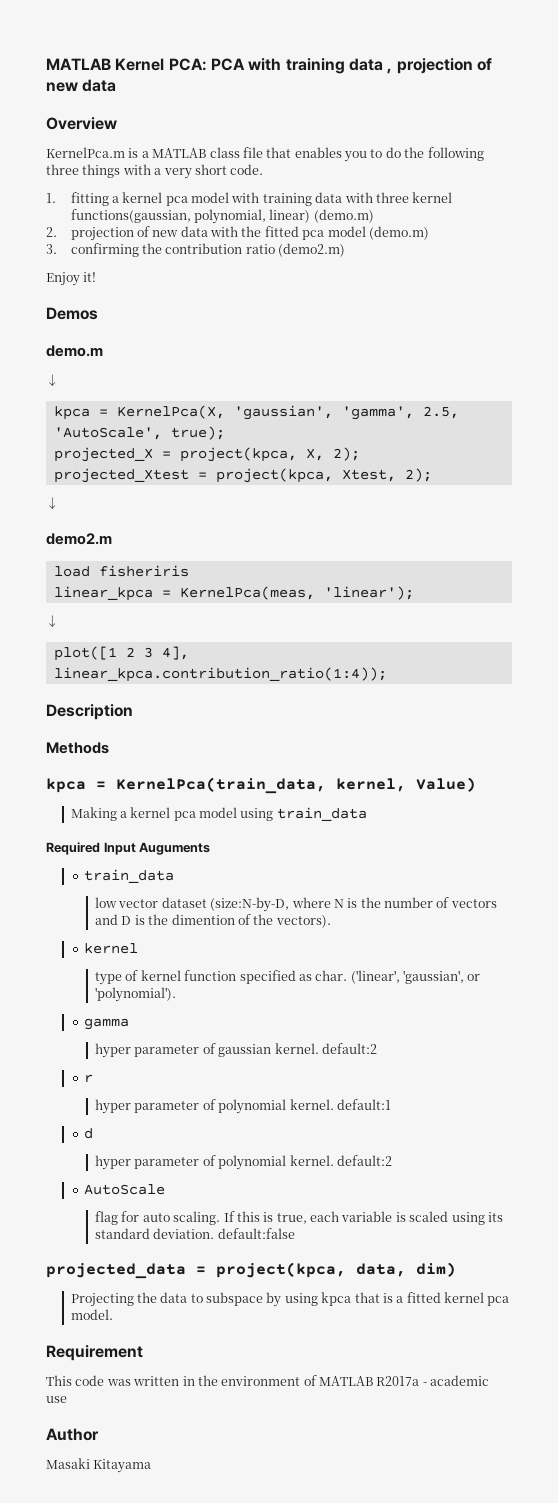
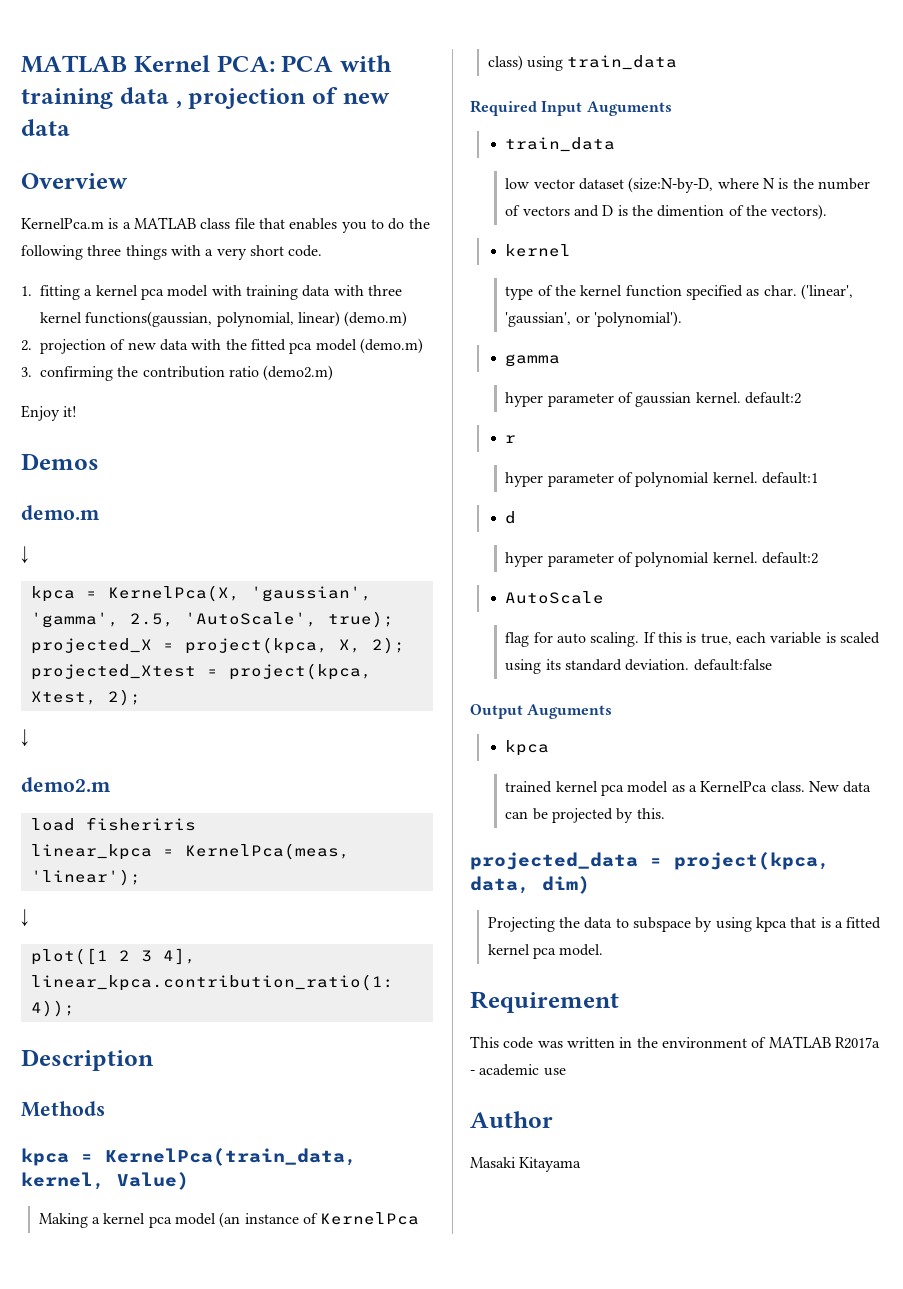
(238, 812) none -> [219,1212,420,1228] [487,55,523,71] (an instance of KernelPca class)
(139, 975) none -> [555,285,577,296] the
(295, 1233) none -> [470,704,613,719] [505,740,550,756] [505,781,872,796] [505,808,665,823] // Output Auguments // kpca // trained kernel pca model as a KernelPca class. New data can be projected by this.

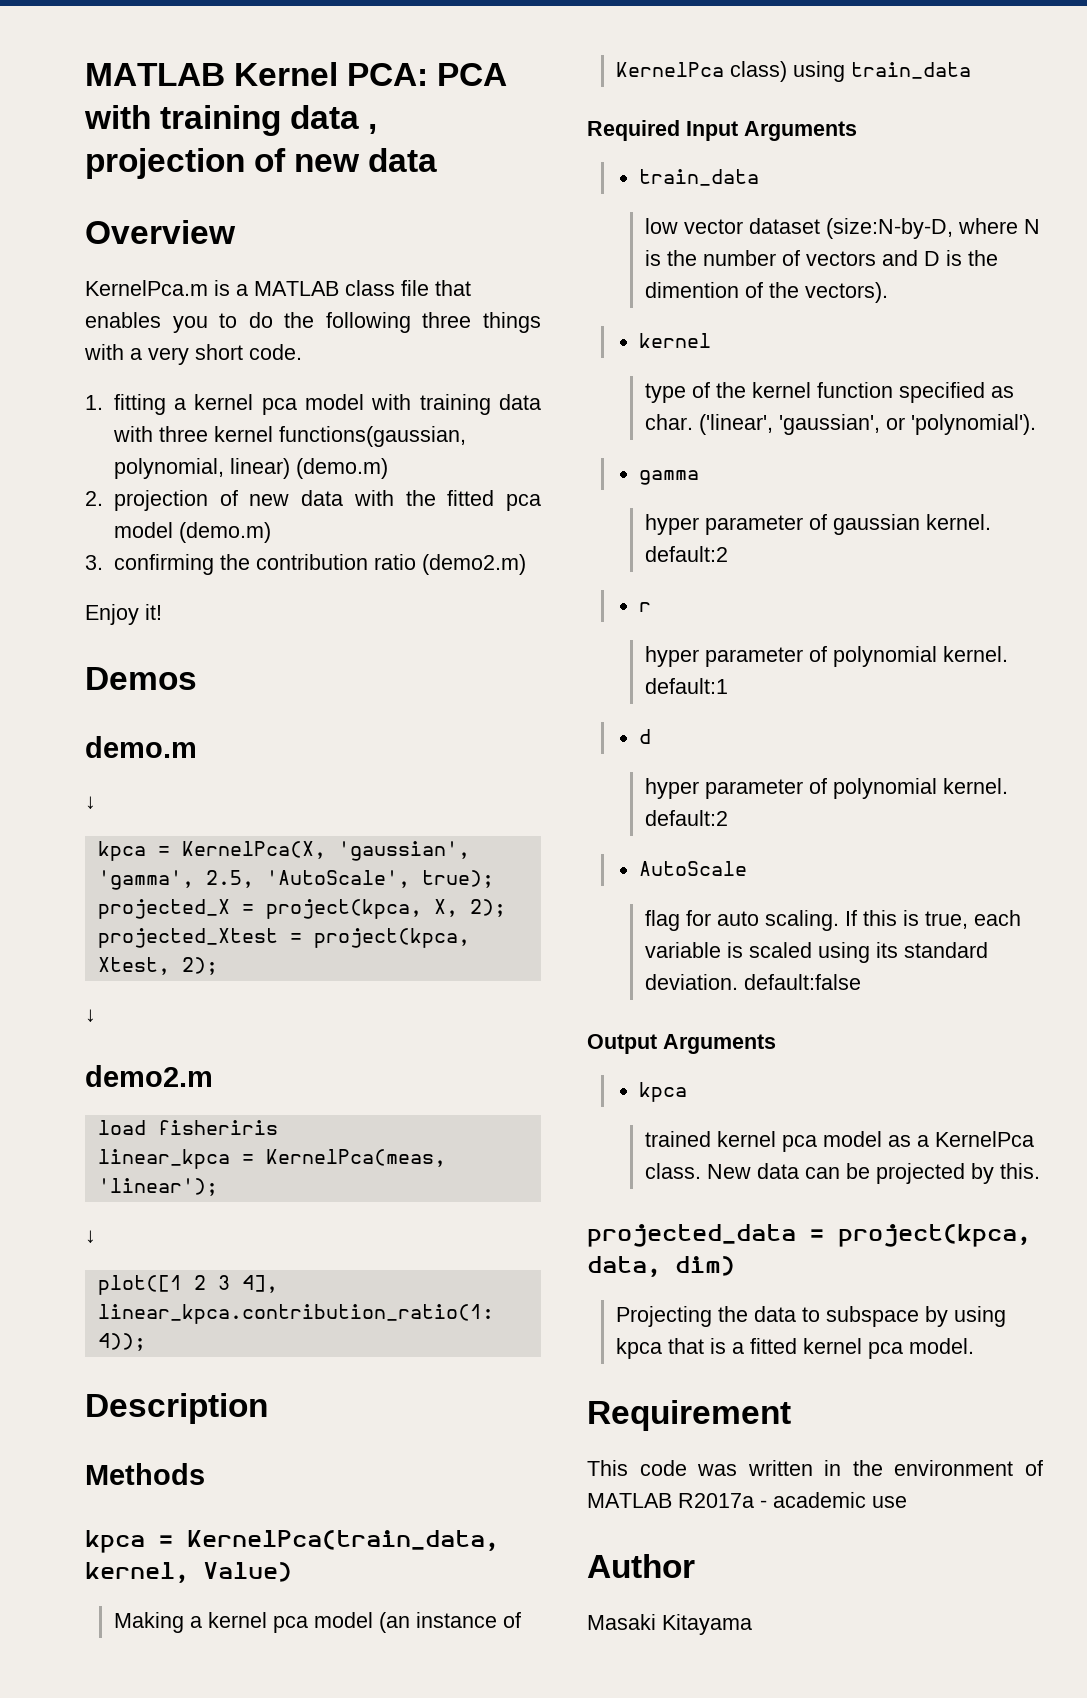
[586,101,672,116] Auguments -> [744,121,857,141] Arguments
[527,704,613,719] Auguments -> [663,1034,776,1054] Arguments

